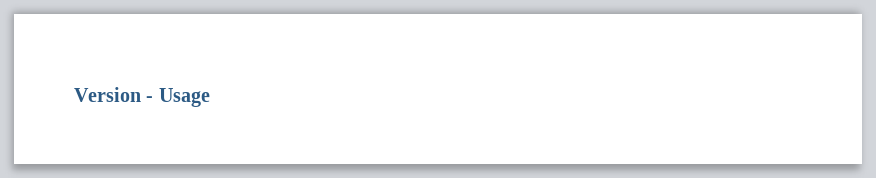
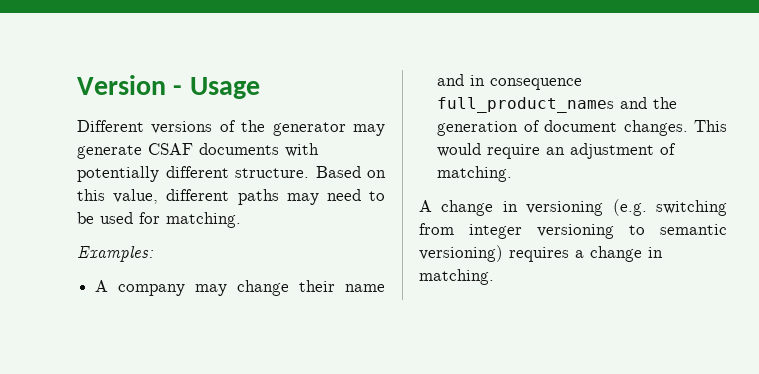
(210, 97) none -> [77,120,385,136] [77,143,319,159] [77,166,386,182] [77,189,385,205] [77,212,241,228] [77,246,154,262] [95,280,385,296] [437,74,583,90] [437,97,678,113] [437,120,727,136] [437,143,677,159] [437,166,513,182] [419,199,727,216] [419,223,727,239] [419,245,663,262] [419,269,494,285] // Different versions of the generator may generate CSAF documents with potentially different structure. Based on this value, different paths may need to be used for matching. // Examples: // A company may change their name and in consequence full_product_names and the generation of document changes. This would require an adjustment of matching. // A change in versioning (e.g. switching from integer versioning to semantic versioning) requires a change in matching.

